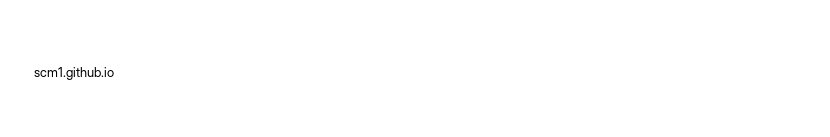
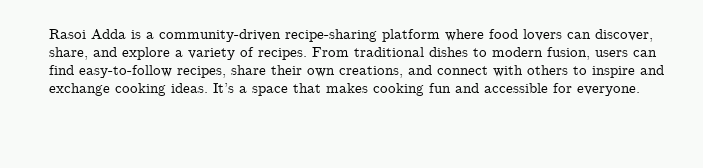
[34,67,114,80] scm1.github.io -> [49,29,653,42] [49,47,657,60] [49,65,664,78] [49,83,640,96] Rasoi Adda is a community-driven recipe-sharing platform where food lovers can discover, share, and explore a variety of recipes. From traditional dishes to modern fusion, users can find easy-to-follow recipes, share their own creations, and connect with others to inspire and exchange cooking ideas. It’s a space that makes cooking fun and accessible for everyone.

